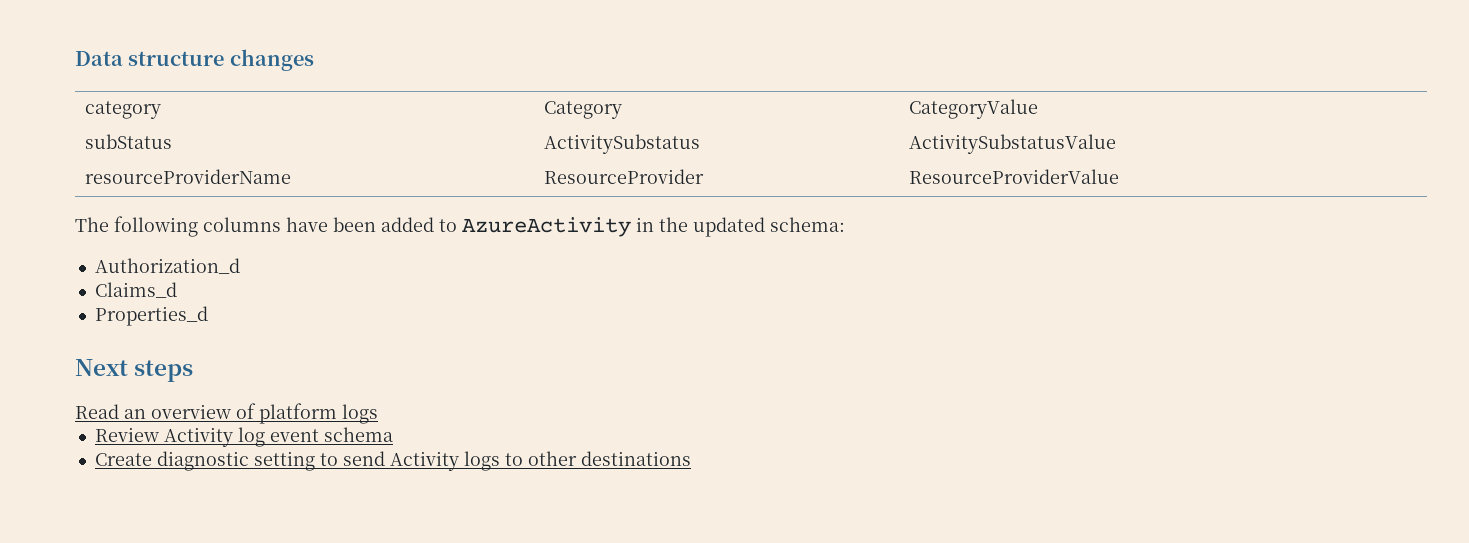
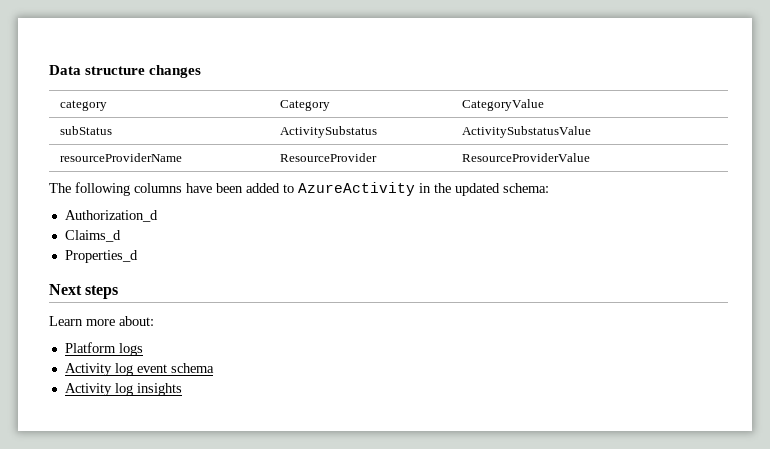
[75,403,337,424] Read an overview of platform -> [49,316,154,326] [64,342,116,353] Learn more about: // Platform
[94,427,159,442] Review -> (143, 349) none
[94,451,691,471] Create diagnostic setting to send Activity logs to other destinations -> [64,383,182,396] Activity log insights

